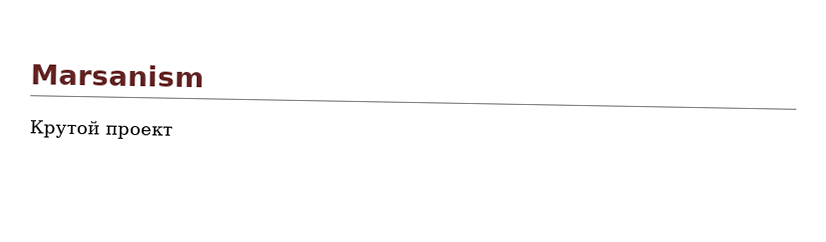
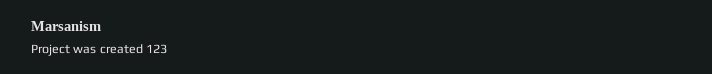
[29,119,173,140] Крутой проект -> [31,44,168,56] Project was created 123

